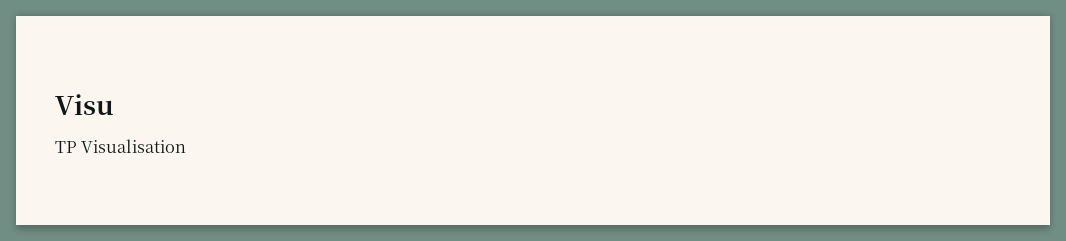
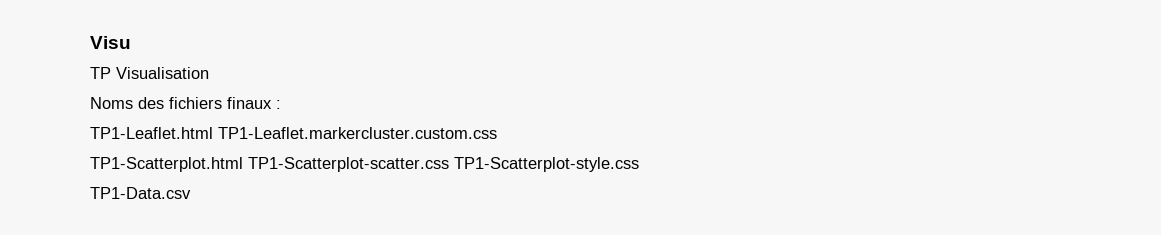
(187, 146) none -> [90,97,281,109] [90,127,497,139] [90,157,639,172] [90,187,191,199] // Noms des fichiers finaux : // TP1-Leaflet.html TP1-Leaflet.markercluster.custom.css // TP1-Scatterplot.html TP1-Scatterplot-scatter.css TP1-Scatterplot-style.css // TP1-Data.csv

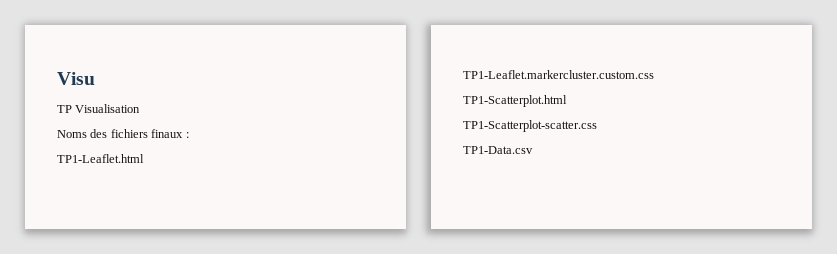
(213, 133) none -> (144, 158) //
(243, 164) none -> (567, 101) //
[454,157,639,172] TP1-Scatterplot-style.css -> (597, 126) none

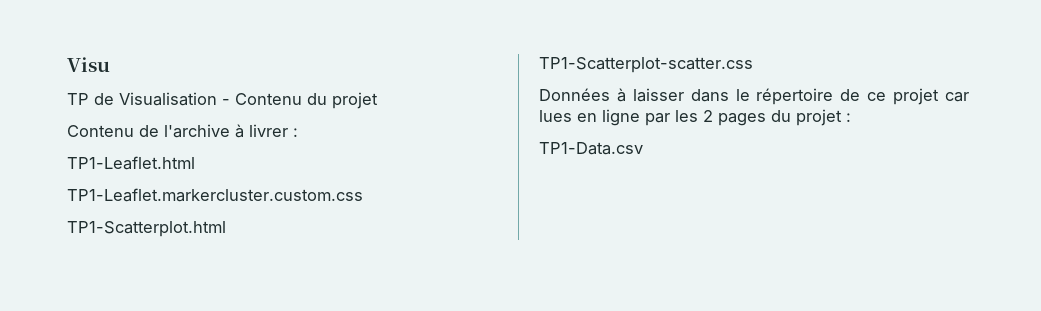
(72, 109) none -> [94,93,114,105] de
[57,129,184,138] // Noms des fichiers finaux -> [222,92,378,109] [67,124,288,138] - Contenu du projet // Contenu de l'archive à livrer
(597, 126) none -> [539,88,970,105] [539,109,851,126] // Données à laisser dans le répertoire de ce projet car lues en ligne par les 2 pages du projet :

